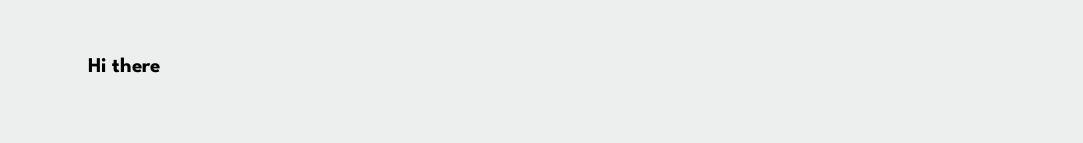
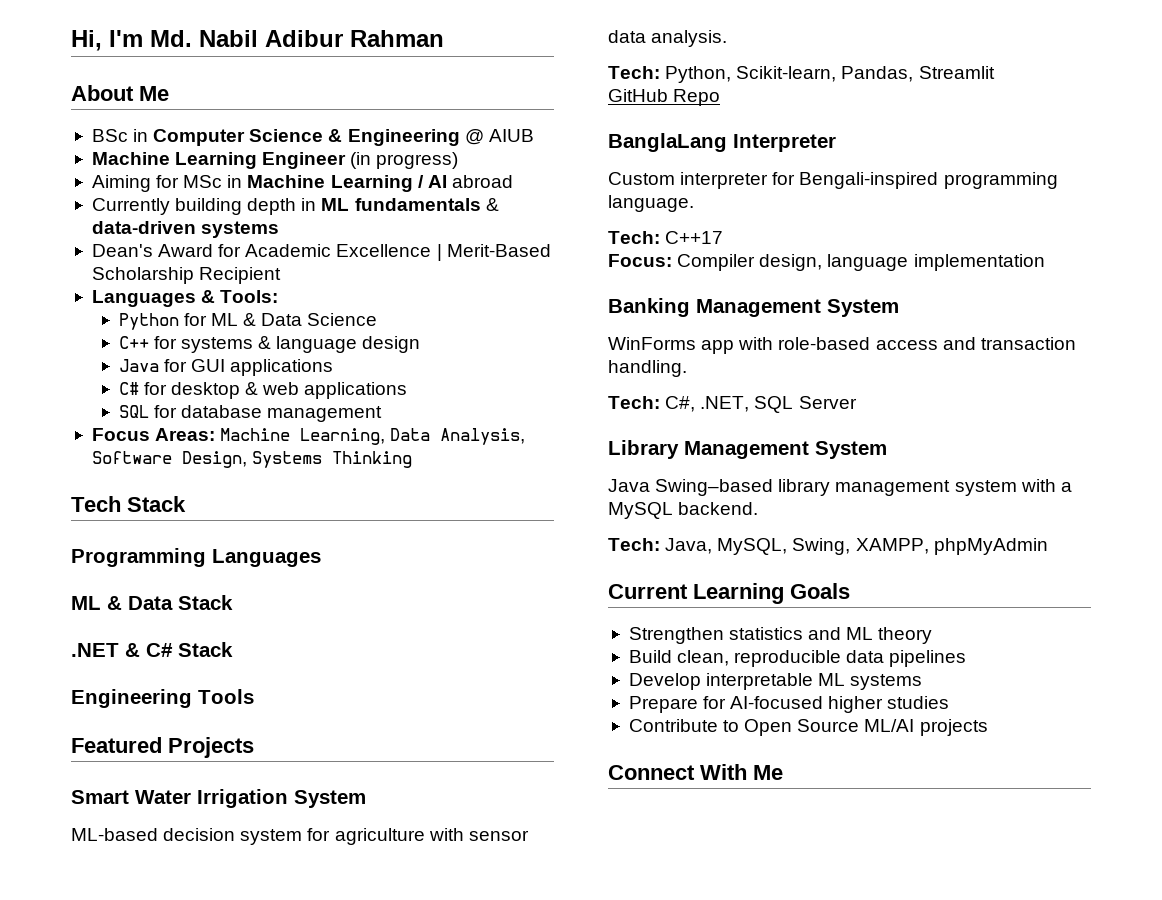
[88,57,160,73] Hi there -> [71,30,444,51] [71,85,169,101] [91,129,534,146] [91,152,459,169] [91,175,513,192] [91,198,499,215] [91,221,280,238] [91,244,551,261] [91,267,282,284] [91,290,279,307] [118,313,378,330] [118,336,421,353] [118,359,334,376] [118,382,408,399] [118,405,383,422] [91,428,526,445] [91,451,413,468] [71,496,186,512] [71,548,321,567] [71,595,233,610] [71,642,233,657] [71,689,254,708] [71,737,254,758] [71,789,366,808] [71,828,529,845] [608,30,728,47] [608,66,995,83] [608,89,721,106] [608,133,836,152] [608,172,1058,189] [608,195,694,212] [608,231,724,244] [608,254,1045,271] [608,298,899,317] [608,337,1076,354] [608,360,687,377] [608,396,857,413] [608,440,887,459] [608,479,1072,496] [608,502,759,519] [608,538,1048,555] [608,583,850,604] [628,627,933,644] [628,650,967,667] [628,673,923,690] [628,696,950,713] [628,719,988,736] [608,764,783,780] Hi, I'm Md. Nabil Adibur Rahman // About Me // BSc in Computer Science & Engineering @ AIUB // Machine Learning Engineer (in progress) // Aiming for MSc in Machine Learning / AI abroad // Currently building depth in ML fundamentals & data-driven systems // Dean's Award for Academic Excellence | Merit-Based Scholarship Recipient // Languages & Tools: // Python for ML & Data Science // C++ for systems & language design // Java for GUI applications // C# for desktop & web applications // SQL for database management // Focus Areas: Machine Learning, Data Analysis, Software Design, Systems Thinking // Tech Stack // Programming Languages // ML & Data Stack // .NET & C# Stack // Engineering Tools // Featured Projects // Smart Water Irrigation System // ML-based decision system for agriculture with sensor data analysis. // Tech: Python, Scikit-learn, Pandas, Streamlit // GitHub Repo // BanglaLang Interpreter // Custom interpreter for Bengali-inspired programming language. // Tech: C++17 // Focus: Compiler design, language implementation // Banking Management System // WinForms app with role-based access and transaction handling. // Tech: C#, .NET, SQL Server // Library Management System // Java Swing–based library management system with a MySQL backend. // Tech: Java, MySQL, Swing, XAMPP, phpMyAdmin // Current Learning Goals // Strengthen statistics and ML theory // Build clean, reproducible data pipelines // Develop interpretable ML systems // Prepare for AI-focused higher studies // Contribute to Open Source ML/AI projects // Connect With Me

